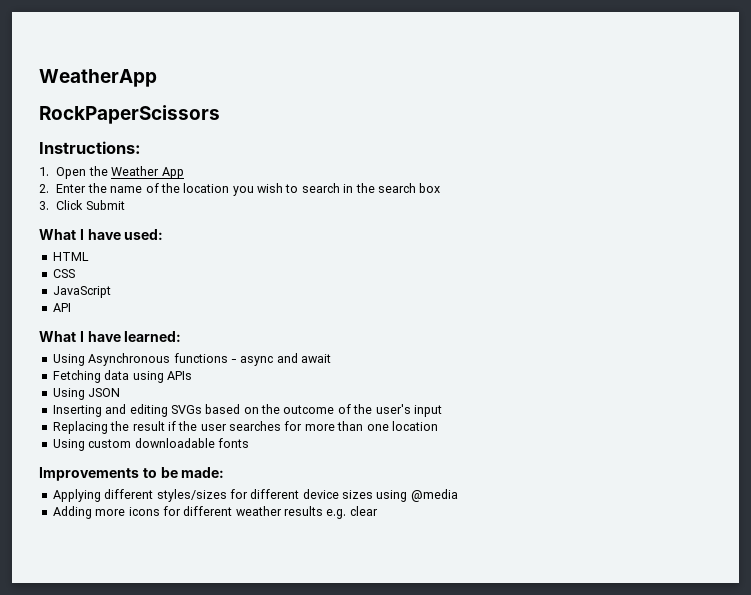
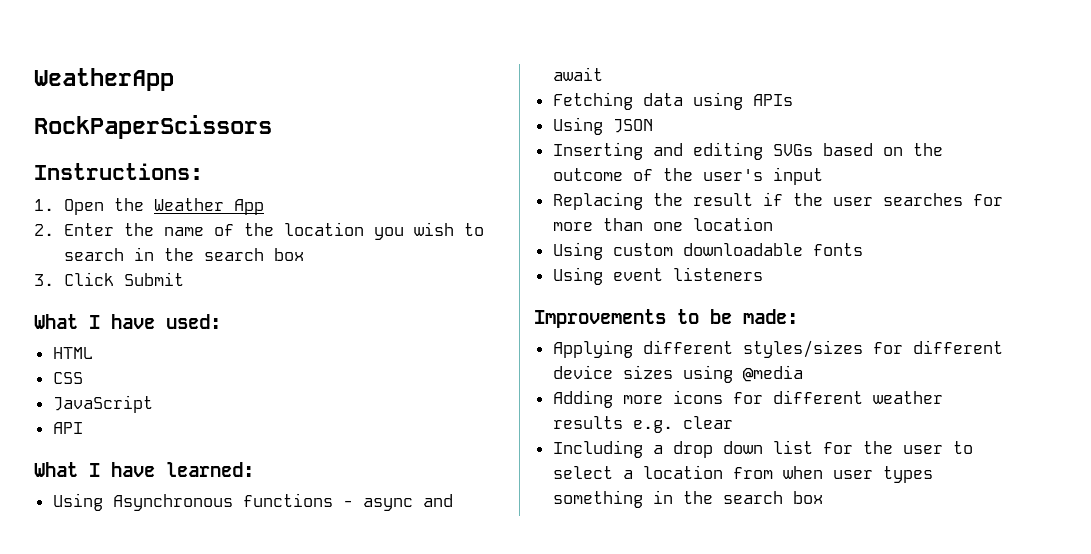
(249, 443) none -> [552,267,763,285] // Using event listeners
(378, 511) none -> [552,440,973,458] [552,465,933,483] [552,490,823,508] // Including a drop down list for the user to select a location from when user types something in the search box

